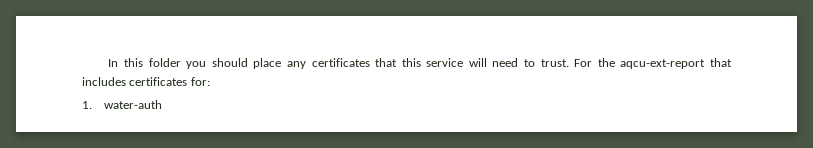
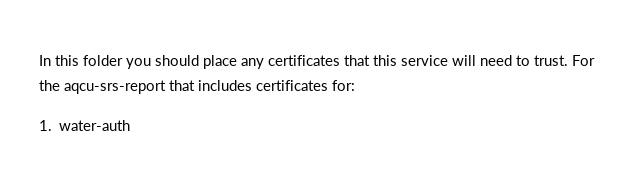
[620,59,706,69] aqcu-ext-report -> [64,80,166,94] aqcu-srs-report

